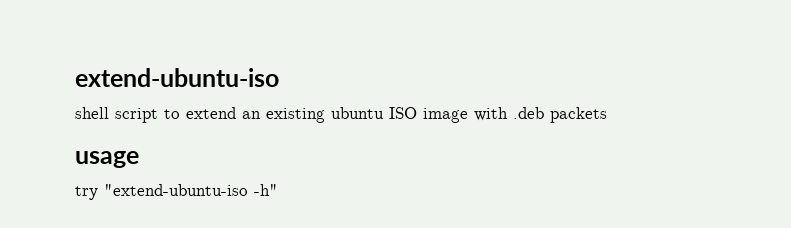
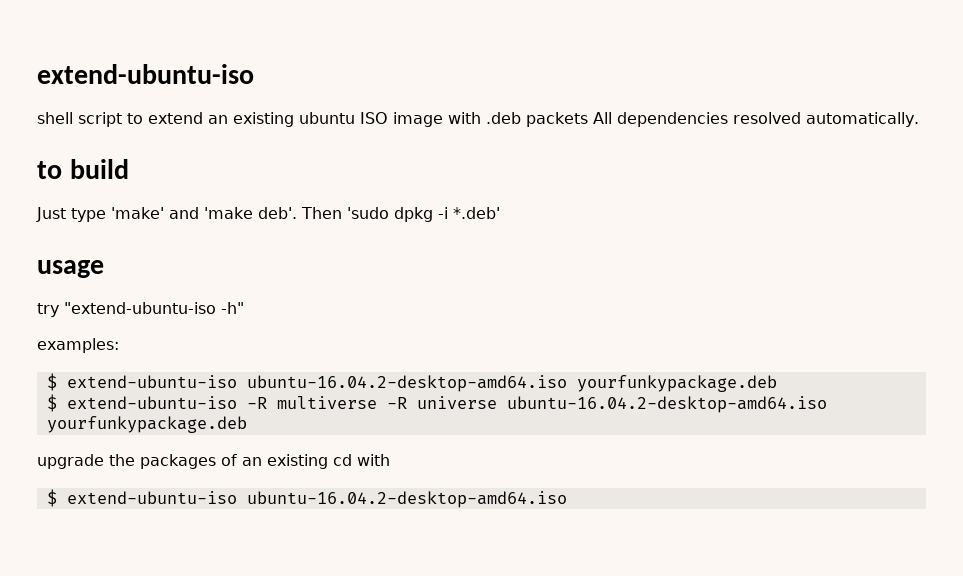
[75,151,139,168] [75,184,278,200] // usage // try "extend-ubuntu-iso -h" -> [593,112,919,127] [37,159,129,179] [36,207,500,222] [37,260,104,278] [37,302,244,317] [37,338,119,353] [46,373,777,392] [46,394,827,413] [46,416,247,433] [37,454,390,469] [46,489,567,508] All dependencies resolved automatically. // to build // Just type 'make' and 'make deb'. Then 'sudo dpkg -i *.deb' // usage // try "extend-ubuntu-iso -h" // examples: // $ extend-ubuntu-iso ubuntu-16.04.2-desktop-amd64.iso yourfunkypackage.deb // $ extend-ubuntu-iso -R multiverse -R universe ubuntu-16.04.2-desktop-amd64.iso yourfunkypackage.deb // upgrade the packages of an existing cd with // $ extend-ubuntu-iso ubuntu-16.04.2-desktop-amd64.iso

